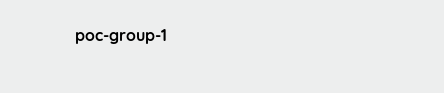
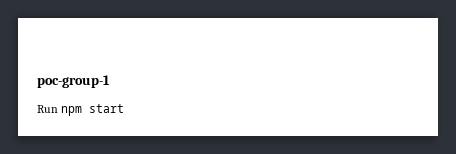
(167, 36) none -> [37,104,125,116] // Run npm start

